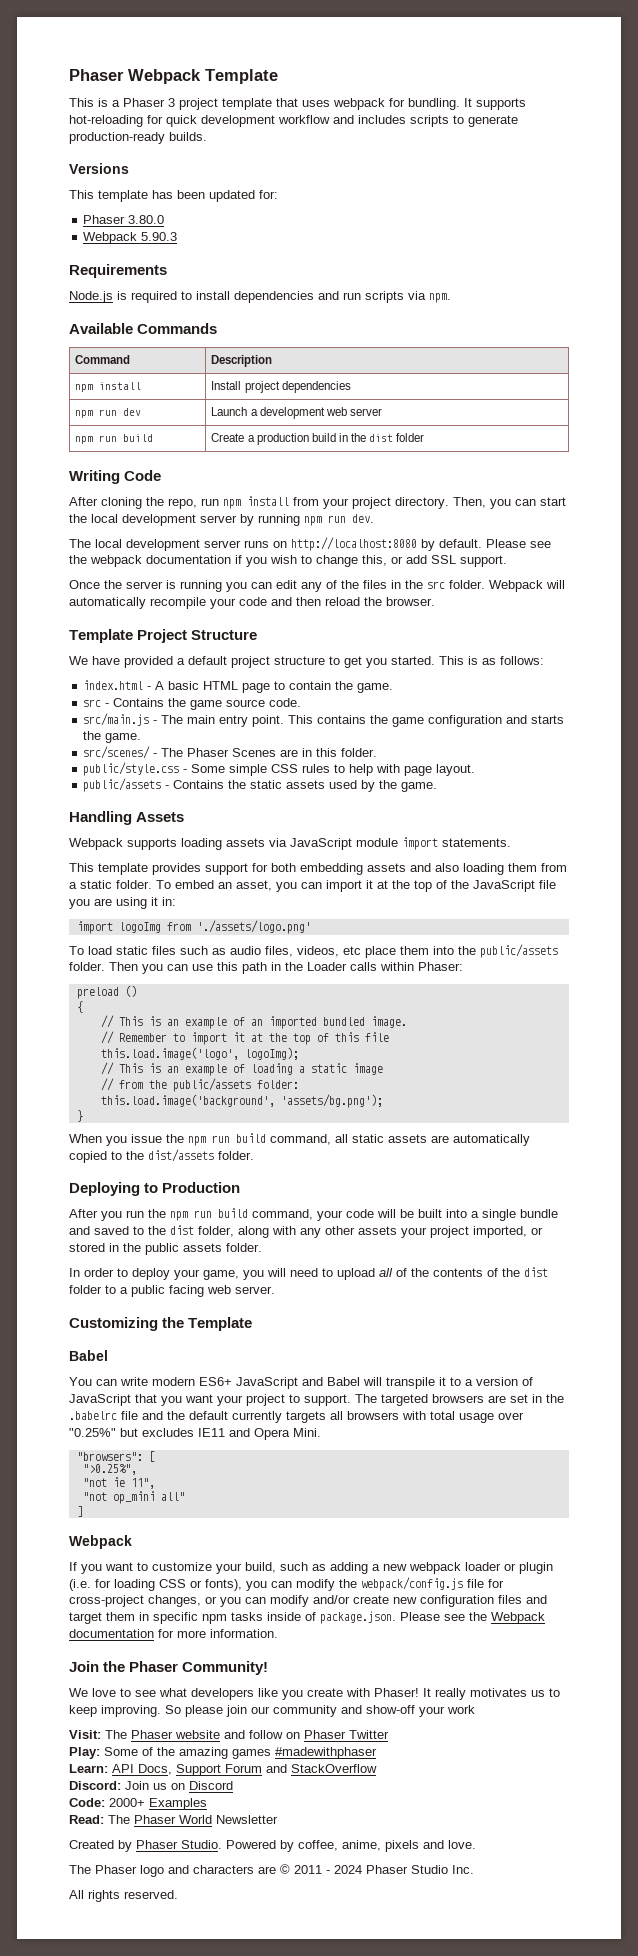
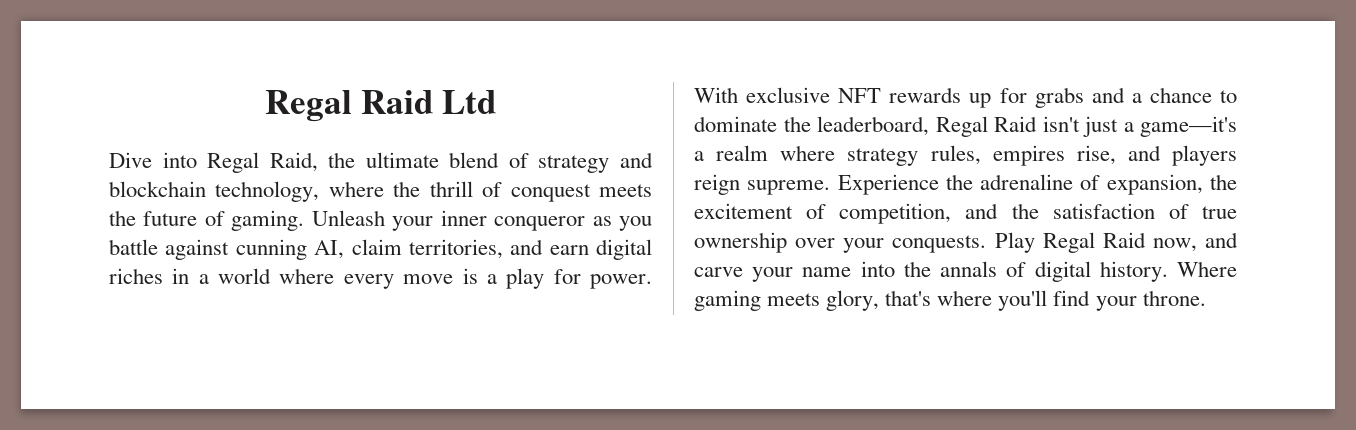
[69,69,278,84] [69,98,526,110] [69,115,518,127] [69,132,207,144] [69,163,129,174] [69,190,278,202] [83,215,165,224] [83,232,178,244] [69,264,167,278] [69,291,451,303] [69,323,218,334] [75,355,131,364] [211,355,273,367] [75,382,142,392] [211,381,351,393] [75,408,142,418] [211,407,382,419] [75,434,154,444] [211,433,425,445] [69,470,162,484] [69,496,566,509] [69,514,374,526] [69,537,551,551] [69,555,507,567] [69,580,565,592] [69,597,435,609] [69,629,258,643] [69,656,544,668] [83,680,394,693] [83,698,302,710] [83,713,565,727] [83,731,142,743] [83,746,378,759] [83,762,476,776] [83,778,438,792] [69,811,185,825] [69,837,511,850] [69,863,567,875] [69,880,556,892] [69,897,176,909] [76,920,311,934] [69,944,558,958] [69,962,463,974] [76,985,137,999] [76,1001,83,1013] [100,1015,407,1029] [100,1031,389,1045] [100,1047,299,1060] [100,1062,383,1076] [100,1078,299,1092] [100,1094,383,1108] [76,1110,83,1122] [69,1133,530,1146] [69,1149,254,1163] [69,1182,241,1196] [69,1208,558,1221] [69,1225,543,1238] [69,1243,262,1255] [69,1267,548,1280] [69,1285,275,1297] [69,1317,253,1331] [69,1350,108,1361] [69,1377,533,1389] [69,1394,564,1406] [69,1411,524,1423] [69,1428,321,1440] [76,1451,155,1462] [82,1464,137,1475] [82,1477,155,1489] [82,1491,185,1504] [76,1506,83,1517] [69,1535,132,1549] [69,1562,553,1574] [69,1577,504,1591] [69,1595,547,1607] [69,1611,545,1624] [69,1629,278,1638] [69,1661,269,1675] [69,1688,560,1700] [69,1705,475,1717] [69,1730,389,1739] [69,1747,377,1759] [69,1764,377,1776] [69,1781,233,1790] [69,1798,207,1810] [69,1815,278,1824] [69,1840,476,1852] [69,1864,474,1877] [69,1890,178,1902] Phaser Webpack Template // This is a Phaser 3 project template that uses webpack for bundling. It supports hot-reloading for quick development workflow and includes scripts to generate production-ready builds. // Versions // This template has been updated for: // Phaser 3.80.0 // Webpack 5.90.3 // Requirements // Node.js is required to install dependencies and run scripts via npm. // Available Commands // Command | Description // npm install | Install project dependencies // npm run dev | Launch a development web server // npm run build | Create a production build in the dist folder // Writing Code // After cloning the repo, run npm install from your project directory. Then, you can start the local development server by running npm run dev. // The local development server runs on http://localhost:8080 by default. Please see the webpack documentation if you wish to change this, or add SSL support. // Once the server is running you can edit any of the files in the src folder. Webpack will automatically recompile your code and then reload the browser. // Template Project Structure // We have provided a default project structure to get you started. This is as follows: // index.html - A basic HTML page to contain the game. // src - Contains the game source code. // src/main.js - The main entry point. This contains the game configuration and starts the game. // src/scenes/ - The Phaser Scenes are in this folder. // public/style.css - Some simple CSS rules to help with page layout. // public/assets - Contains the static assets used by the game. // Handling Assets // Webpack supports loading assets via JavaScript module import statements. // This template provides support for both embedding assets and also loading them from a static folder. To embed an asset, you can import it at the top of the JavaScript file you are using it in: // import logoImg from './assets/logo.png' // To load static files such as audio files, videos, etc place them into the public/assets folder. Then you can use this path in the Loader calls within Phaser: // preload () // { // // This is an example of an imported bundled image. // // Remember to import it at the top of this file // this.load.image('logo', logoImg); // // This is an example of loading a static image // // from the public/assets folder: // this.load.image('background', 'assets/bg.png'); // } // When you issue the npm run build command, all static assets are automatically copied to the dist/assets folder. // Deploying to Production // After you run the npm run build command, your code will be built into a single bundle and saved to the dist folder, along with any other assets your project imported, or stored in the public assets folder. // In order to deploy your game, you will need to upload all of the contents of the dist folder to a public facing web server. // Customizing the Template // Babel // You can write modern ES6+ JavaScript and Babel will transpile it to a version of JavaScript that you want your project to support. The targeted browsers are set in the .babelrc file and the default currently targets all browsers with total usage over "0.25%" but excludes IE11 and Opera Mini. // "browsers": [ // ">0.25%", // "not ie 11", // "not op_mini all" // ] // Webpack // If you want to customize your build, such as adding a new webpack loader or plugin (i.e. for loading CSS or fonts), you can modify the webpack/config.js file for cross-project changes, or you can modify and/or create new configuration files and target them in specific npm tasks inside of package.json. Please see the Webpack documentation for more information. // Join the Phaser Community! // We love to see what developers like you create with Phaser! It really motivates us to keep improving. So please join our community and show-off your work // Visit: The Phaser website and follow on Phaser Twitter // Play: Some of the amazing games #madewithphaser // Learn: API Docs, Support Forum and StackOverflow // Discord: Join us on Discord // Code: 2000+ Examples // Read: The Phaser World Newsletter // Created by Phaser Studio. Powered by coffee, anime, pixels and love. // The Phaser logo and characters are © 2011 - 2024 Phaser Studio Inc. // All rights reserved. -> [264,90,497,122] [109,152,653,173] [109,181,653,202] [109,210,652,231] [109,239,652,260] [109,268,652,289] [694,87,1237,108] [694,116,1237,137] [694,145,1237,166] [694,174,1237,195] [694,203,1237,224] [694,232,1238,253] [694,261,1237,282] [694,290,1206,311] Regal Raid Ltd // Dive into Regal Raid, the ultimate blend of strategy and blockchain technology, where the thrill of conquest meets the future of gaming. Unleash your inner conqueror as you battle against cunning AI, claim territories, and earn digital riches in a world where every move is a play for power. With exclusive NFT rewards up for grabs and a chance to dominate the leaderboard, Regal Raid isn't just a game—it's a realm where strategy rules, empires rise, and players reign supreme. Experience the adrenaline of expansion, the excitement of competition, and the satisfaction of true ownership over your conquests. Play Regal Raid now, and carve your name into the annals of digital history. Where gaming meets glory, that's where you'll find your throne.

